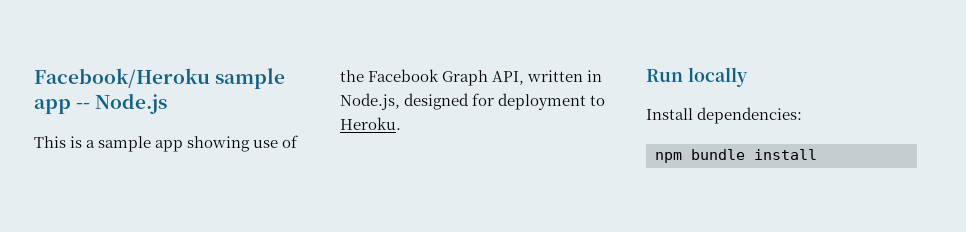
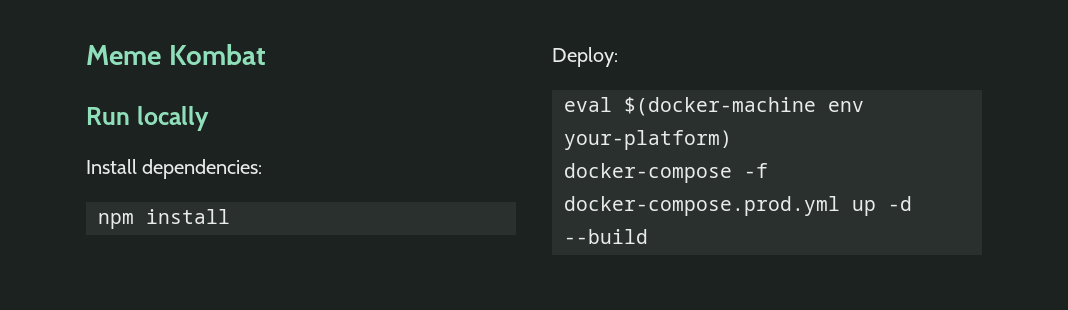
[34,68,286,89] [34,93,168,114] [34,135,299,152] [340,69,603,86] [340,93,606,110] [340,117,401,130] Facebook/Heroku sample app -- Node.js // This is a sample app showing use of the Facebook Graph API, written in Node.js, designed for deployment to Heroku. -> [86,44,266,65] Meme Kombat
[691,149,745,160] bundle -> (134, 221) none
(817, 154) none -> [552,47,618,67] [564,97,864,116] [564,130,732,150] [564,163,768,183] [564,196,912,216] [564,229,648,244] // Deploy: // eval $(docker-machine env your-platform) // docker-compose -f docker-compose.prod.yml up -d --build

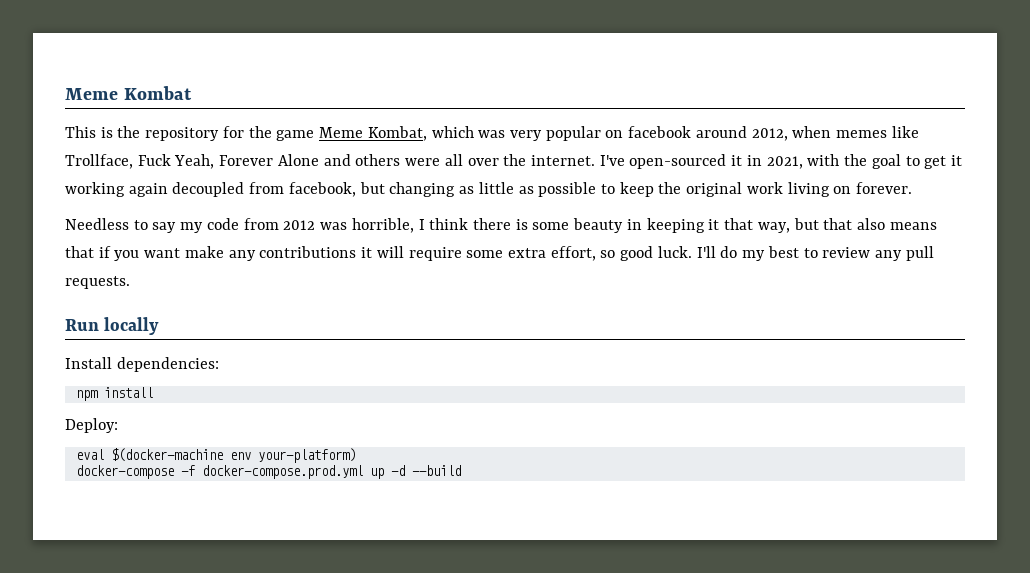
(266, 54) none -> [65,126,919,141] [65,154,962,169] [65,182,913,197] [65,218,937,233] [65,246,934,261] [65,276,130,289] // This is the repository for the game Meme Kombat, which was very popular on facebook around 2012, when memes like Trollface, Fuck Yeah, Forever Alone and others were all over the internet. I've open-sourced it in 2021, with the goal to get it working again decoupled from facebook, but changing as little as possible to keep the original work living on forever. // Needless to say my code from 2012 was horrible, I think there is some beauty in keeping it that way, but that also means that if you want make any contributions it will require some extra effort, so good luck. I'll do my best to review any pull requests.

